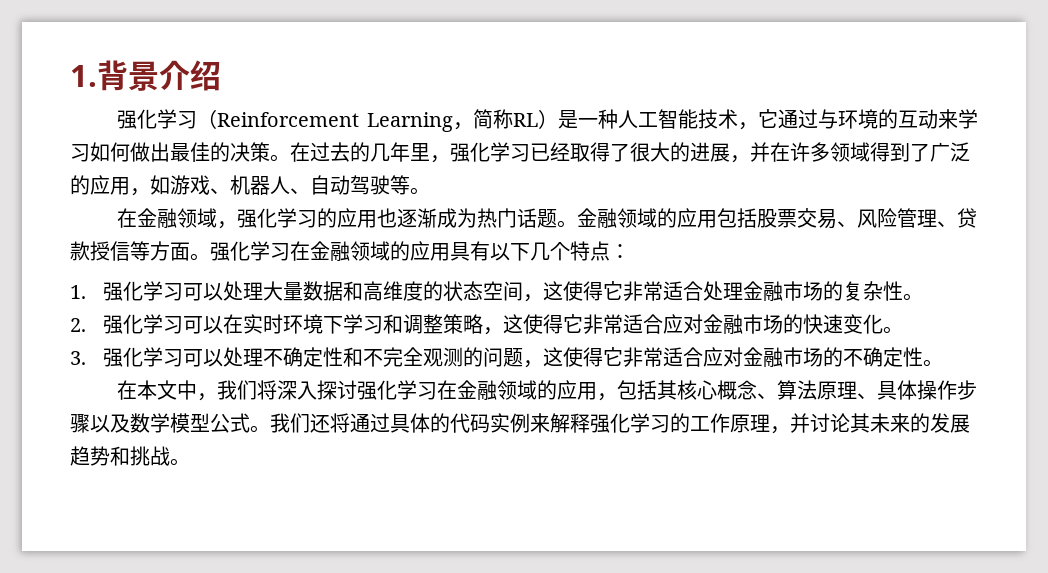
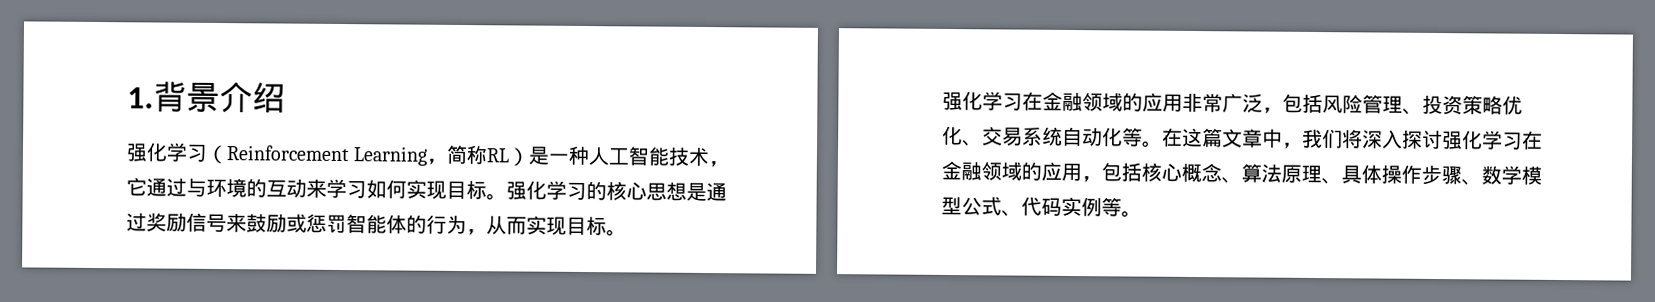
[130,142,970,163] [70,175,430,196] [116,208,977,229] [70,241,630,261] [70,281,923,302] [70,314,903,335] [70,347,943,368] [116,380,177,400] 做出最佳的决策。在过去的几年里，强化学习已经取得了很大的进展，并在许多领域得到了广泛的应用，如游戏、机器人、自动驾驶等。 // 在金融领域，强化学习的应用也逐渐成为热门话题。金融领域的应用包括股票交易、风险管理、贷款授信等方面。强化学习在金融领域的应用具有以下几个特点： // 1.强化学习可以处理大量数据和高维度的状态空间，这使得它非常适合处理金融市场的复杂性。 // 2.强化学习可以在实时环境下学习和调整策略，这使得它非常适合应对金融市场的快速变化。 // 3.强化学习可以处理不确定性和不完全观测的问题，这使得它非常适合应对金融市场的不确定性。 // 在本文 -> [406,179,727,202] [126,212,627,237] [942,91,1523,116] [942,125,1263,148] 实现目标。强化学习的核心思想是通过奖励信号来鼓励或惩罚智能体的行为，从而实现目标。 // 强化学习在金融领域的应用非常广泛，包括风险管理、投资策略优化、交易系统自动化等。在这篇文章
[656,380,677,400] 其 -> (1142, 172) none
[90,414,130,433] 以及 -> [1461,179,1482,186] 、
[250,413,970,434] [70,446,170,466] 。我们还将通过具体的代码实例来解释强化学习的工作原理，并讨论其未来的发展趋势和挑战 -> [1001,196,1122,217] 、代码实例等

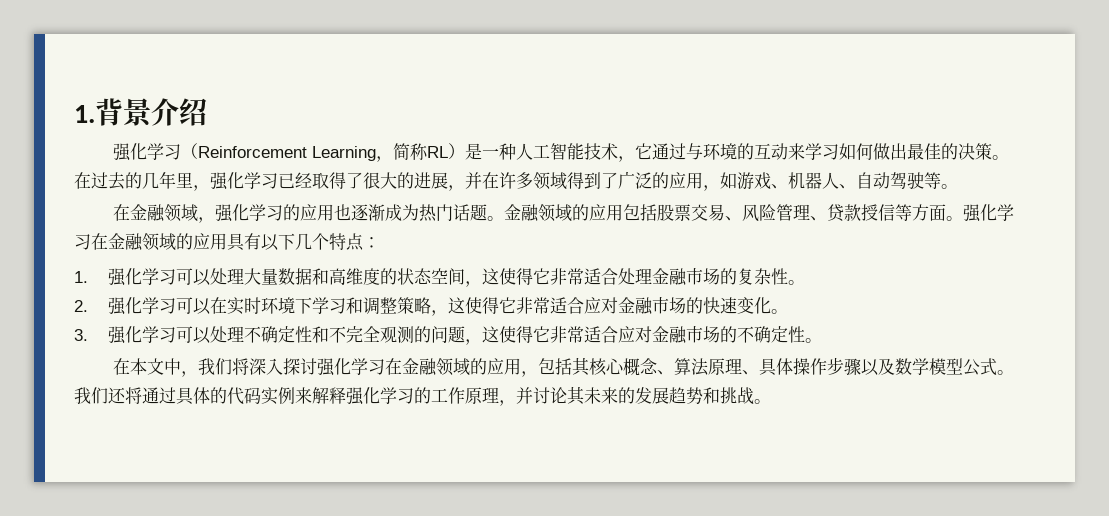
[406,179,727,202] [126,212,627,237] [942,91,1523,116] [942,125,1263,148] 实现目标。强化学习的核心思想是通过奖励信号来鼓励或惩罚智能体的行为，从而实现目标。 // 强化学习在金融领域的应用非常广泛，包括风险管理、投资策略优化、交易系统自动化等。在这篇文章 -> [872,143,1009,160] [74,171,958,191] [112,204,1014,223] [74,233,380,251] [74,268,805,287] [74,297,788,316] [74,326,822,345] [112,358,164,375] 做出最佳的决策。在过去的几年里，强化学习已经取得了很大的进展，并在许多领域得到了广泛的应用，如游戏、机器人、自动驾驶等。 // 在金融领域，强化学习的应用也逐渐成为热门话题。金融领域的应用包括股票交易、风险管理、贷款授信等方面。强化学习在金融领域的应用具有以下几个特点： // 1.强化学习可以处理大量数据和高维度的状态空间，这使得它非常适合处理金融市场的复杂性。 // 2.强化学习可以在实时环境下学习和调整策略，这使得它非常适合应对金融市场的快速变化。 // 3.强化学习可以处理不确定性和不完全观测的问题，这使得它非常适合应对金融市场的不确定性。 // 在本文
(1142, 172) none -> [571,357,590,376] 其
[1461,179,1482,186] 、 -> [860,358,895,376] 以及
[1001,196,1122,217] 、代码实例等 -> [996,370,1014,375] [74,386,754,406] 。我们还将通过具体的代码实例来解释强化学习的工作原理，并讨论其未来的发展趋势和挑战

